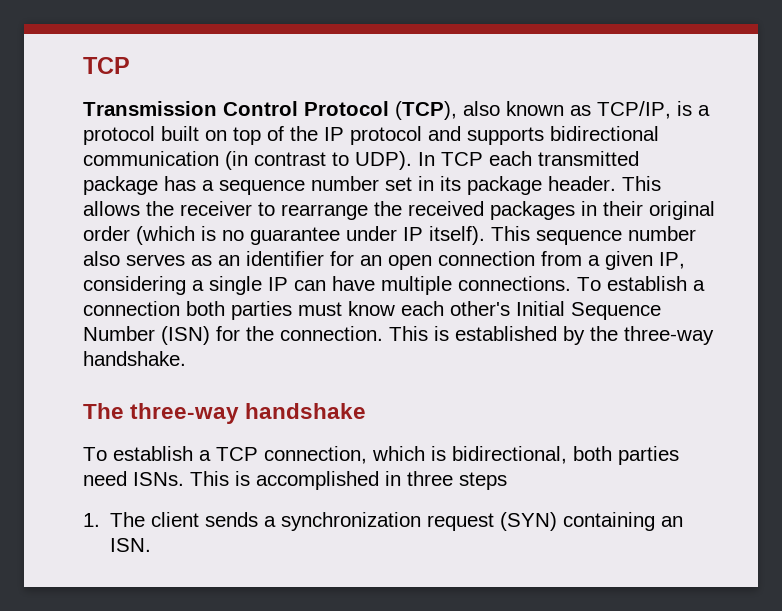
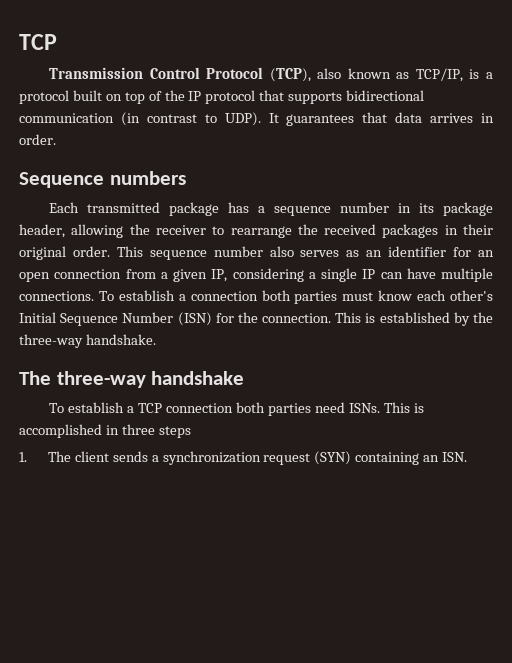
[428,126,461,141] and -> [259,90,285,101] that
[418,151,532,166] In TCP each -> [268,112,494,126] [19,134,56,145] [19,171,186,188] [49,202,80,213] It guarantees that data arrives in order. // Sequence numbers // Each
[385,177,412,191] set -> (390, 207) none
[548,176,661,191] [83,201,140,216] header. This allows -> [19,224,124,238] header, allowing
[83,226,485,245] order (which is no guarantee under IP itself). -> [72,246,110,257] order.
[264,446,567,464] connection, which is bidirectional, -> [166,403,234,413] connection

